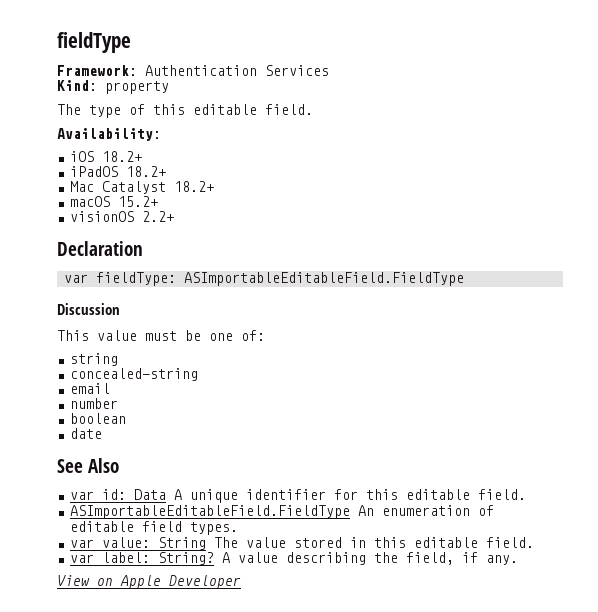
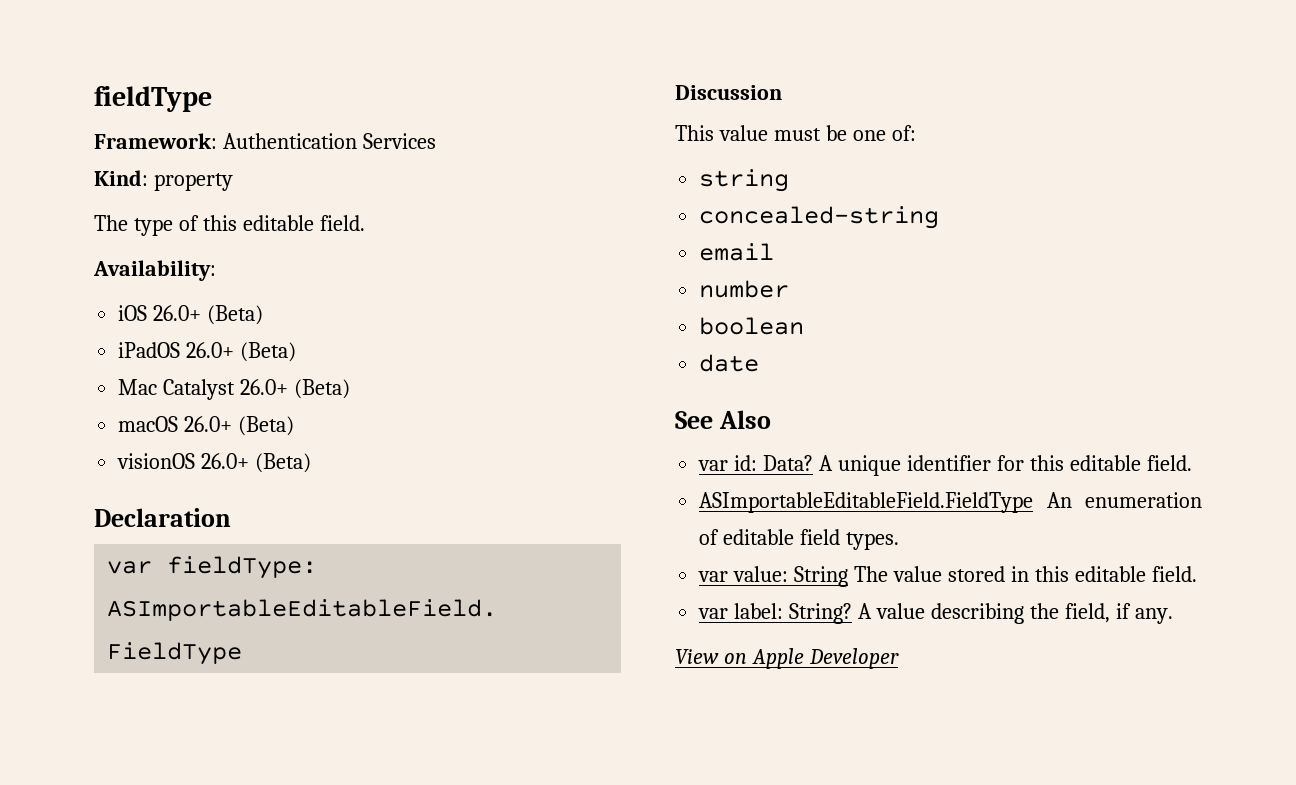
[101,151,142,162] 18.2+ -> [153,305,264,325] 26.0+ (Beta)
[125,166,166,177] 18.2+ -> [186,342,297,362] 26.0+ (Beta)
[173,181,214,192] 18.2+ -> [240,379,351,399] 26.0+ (Beta)
[117,196,158,207] 15.2+ -> [184,416,295,436] 26.0+ (Beta)
[141,211,174,222] 2.2+ -> [201,453,312,473] 26.0+ (Beta)
[133,489,166,500] Data -> [763,455,814,471] Data?

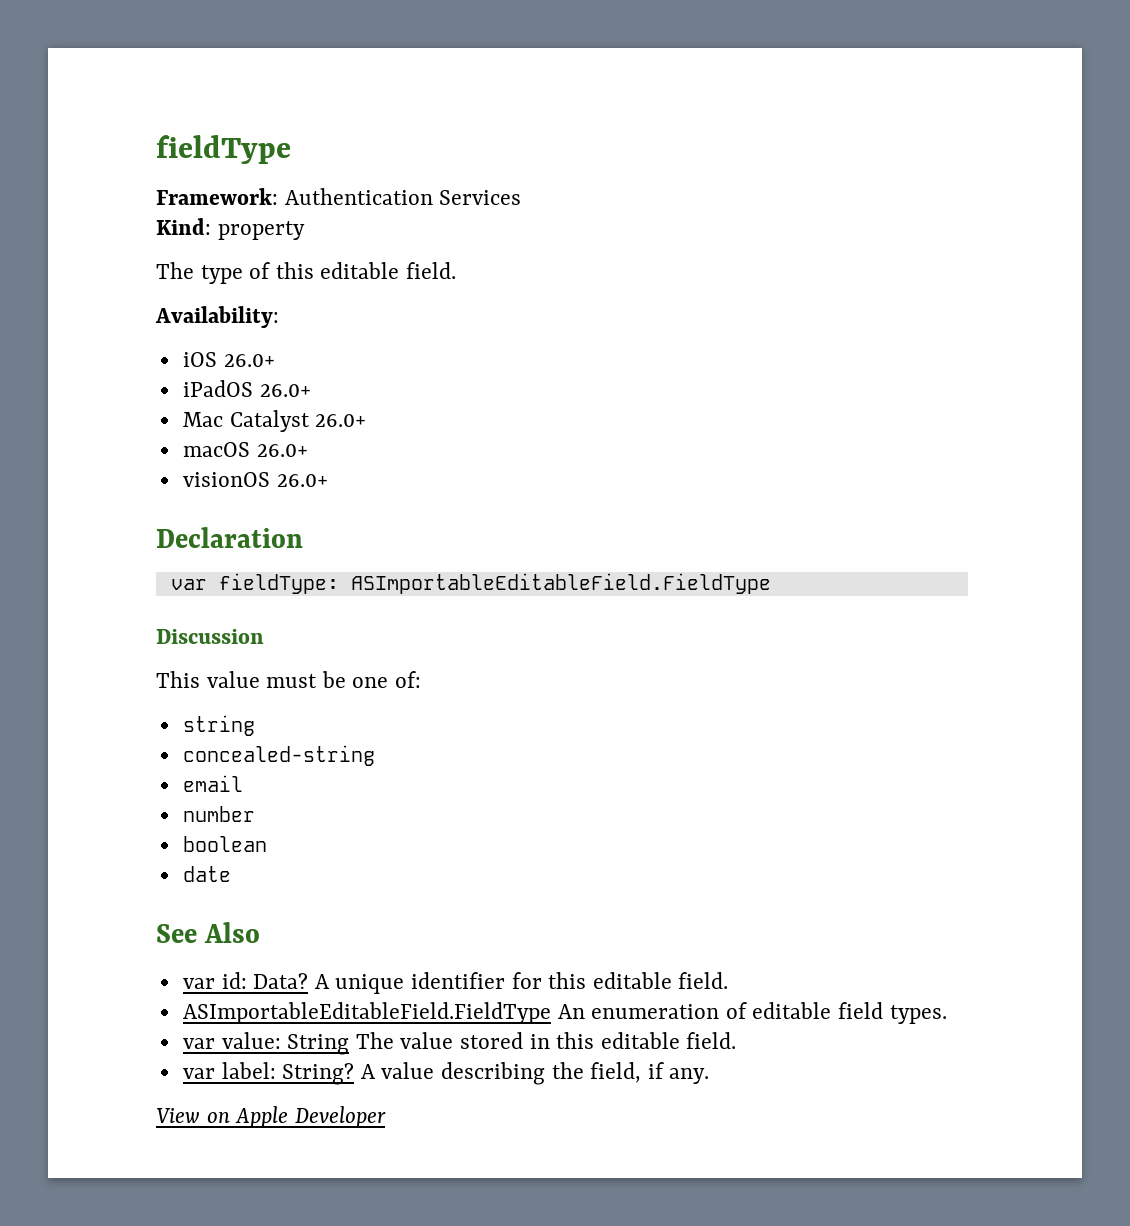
[207,305,264,325] (Beta) -> (275, 360) none
[240,342,297,362] (Beta) -> (311, 390) none
[294,379,351,399] (Beta) -> (367, 420) none
[238,416,295,436] (Beta) -> (308, 450) none
[255,453,312,473] (Beta) -> (328, 480) none

